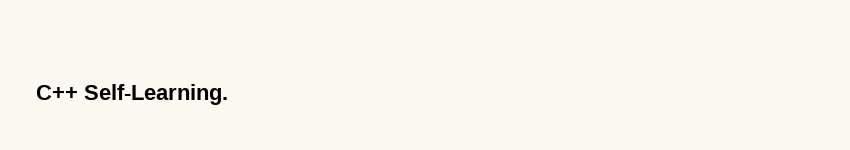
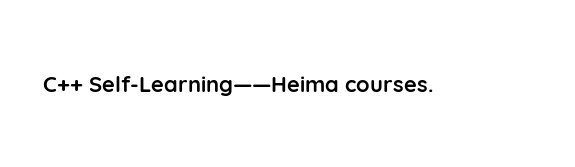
[84,84,228,105] Self-Learning. -> [89,76,433,96] Self-Learning——Heima courses.

